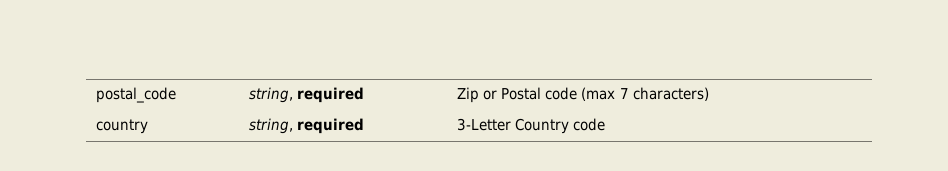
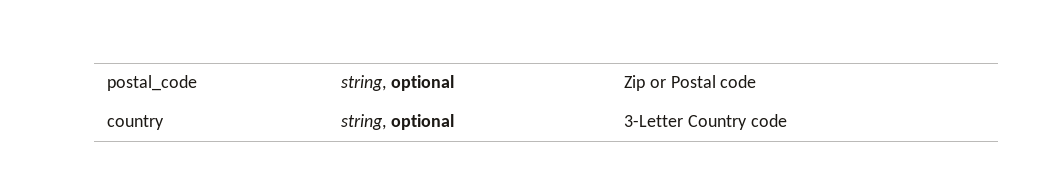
[297,87,365,103] required -> [391,75,455,91] optional
[581,87,709,101] (max 7 characters) -> (757, 81) none
[297,118,365,134] required -> [391,114,455,130] optional

